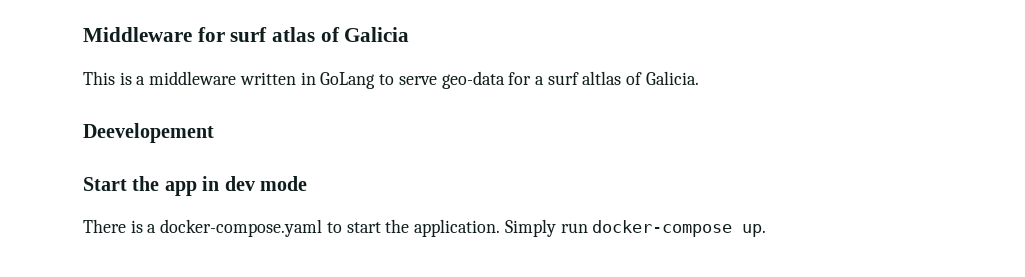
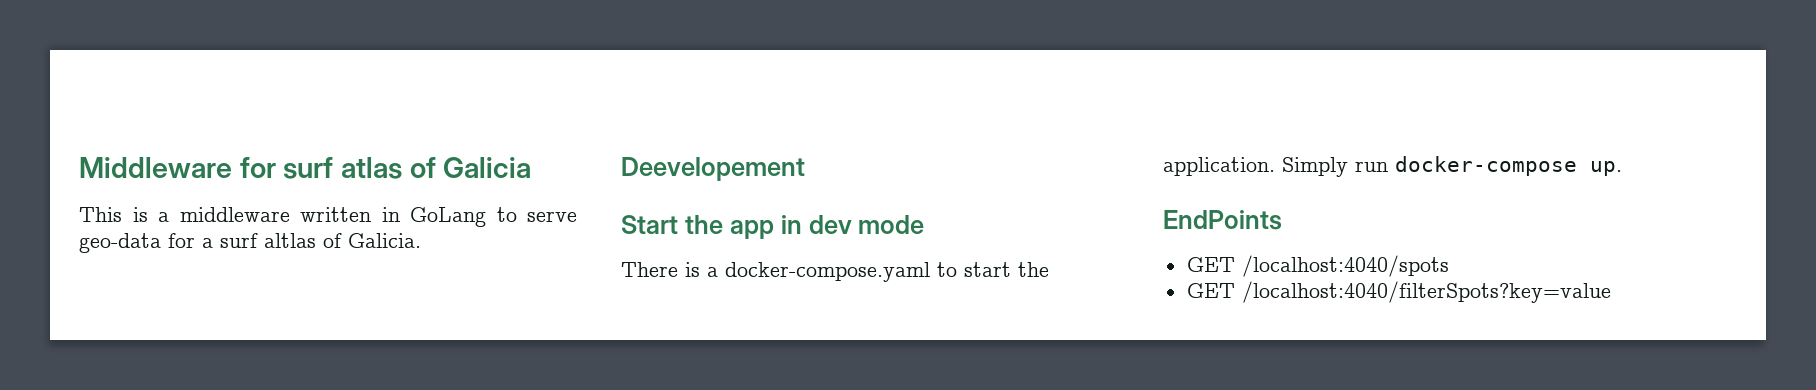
(767, 230) none -> [1163,210,1282,230] [1186,255,1449,277] [1186,281,1611,303] // EndPoints // GET /localhost:4040/spots // GET /localhost:4040/filterSpots?key=value

